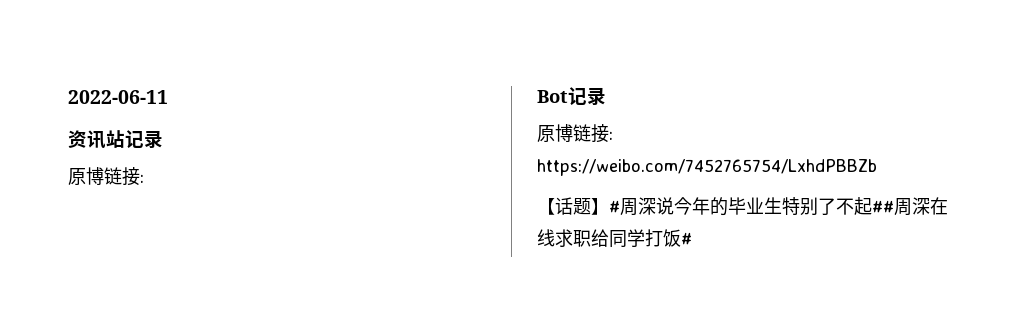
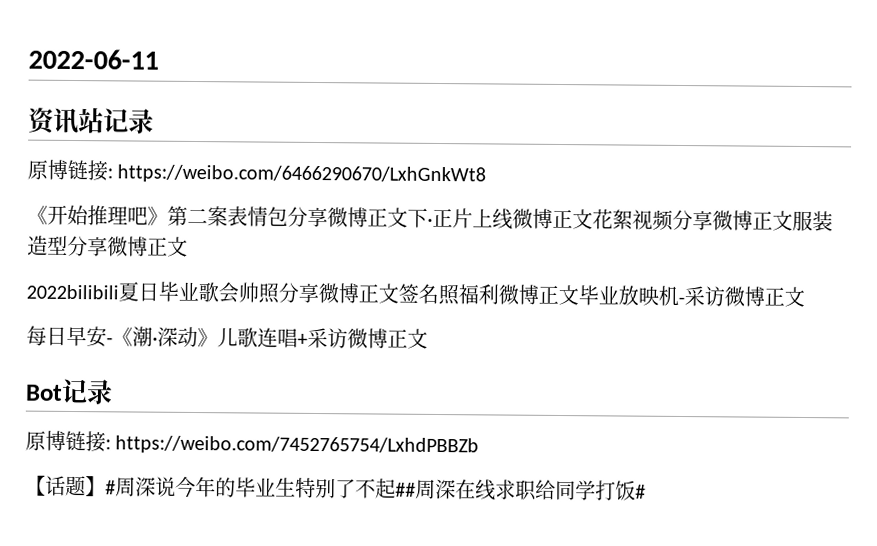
(144, 178) none -> [117,164,487,185] [27,204,833,232] [27,235,188,257] [26,281,805,308] [26,325,428,349] https://weibo.com/6466290670/LxhGnkWt8 // 《开始推理吧》第二案表情包分享微博正文下·正片上线微博正文花絮视频分享微博正文服装造型分享微博正文 // 2022bilibili夏日毕业歌会帅照分享微博正文签名照福利微博正文毕业放映机-采访微博正文 // 每日早安-《潮·深动》儿歌连唱+采访微博正文

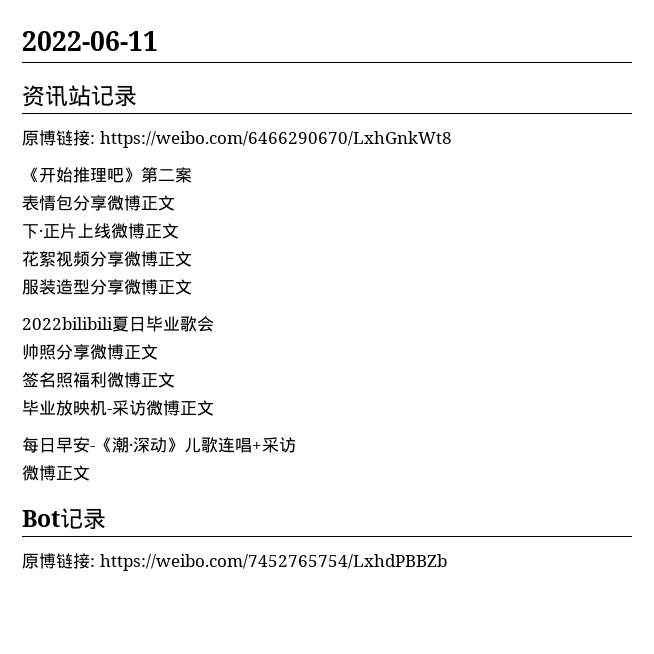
(228, 216) none -> (192, 175) //
(408, 217) none -> (175, 203) //
(593, 219) none -> (179, 231) //
(793, 220) none -> (192, 259) //
(239, 293) none -> (214, 324) //
(399, 293) none -> (158, 352) //
(579, 295) none -> (175, 380) //
(348, 338) none -> (296, 445) //
[25,475,646,501] // 【话题】#周深说今年的毕业生特别了不起##周深在线求职给同学打饭# -> (447, 562) none

